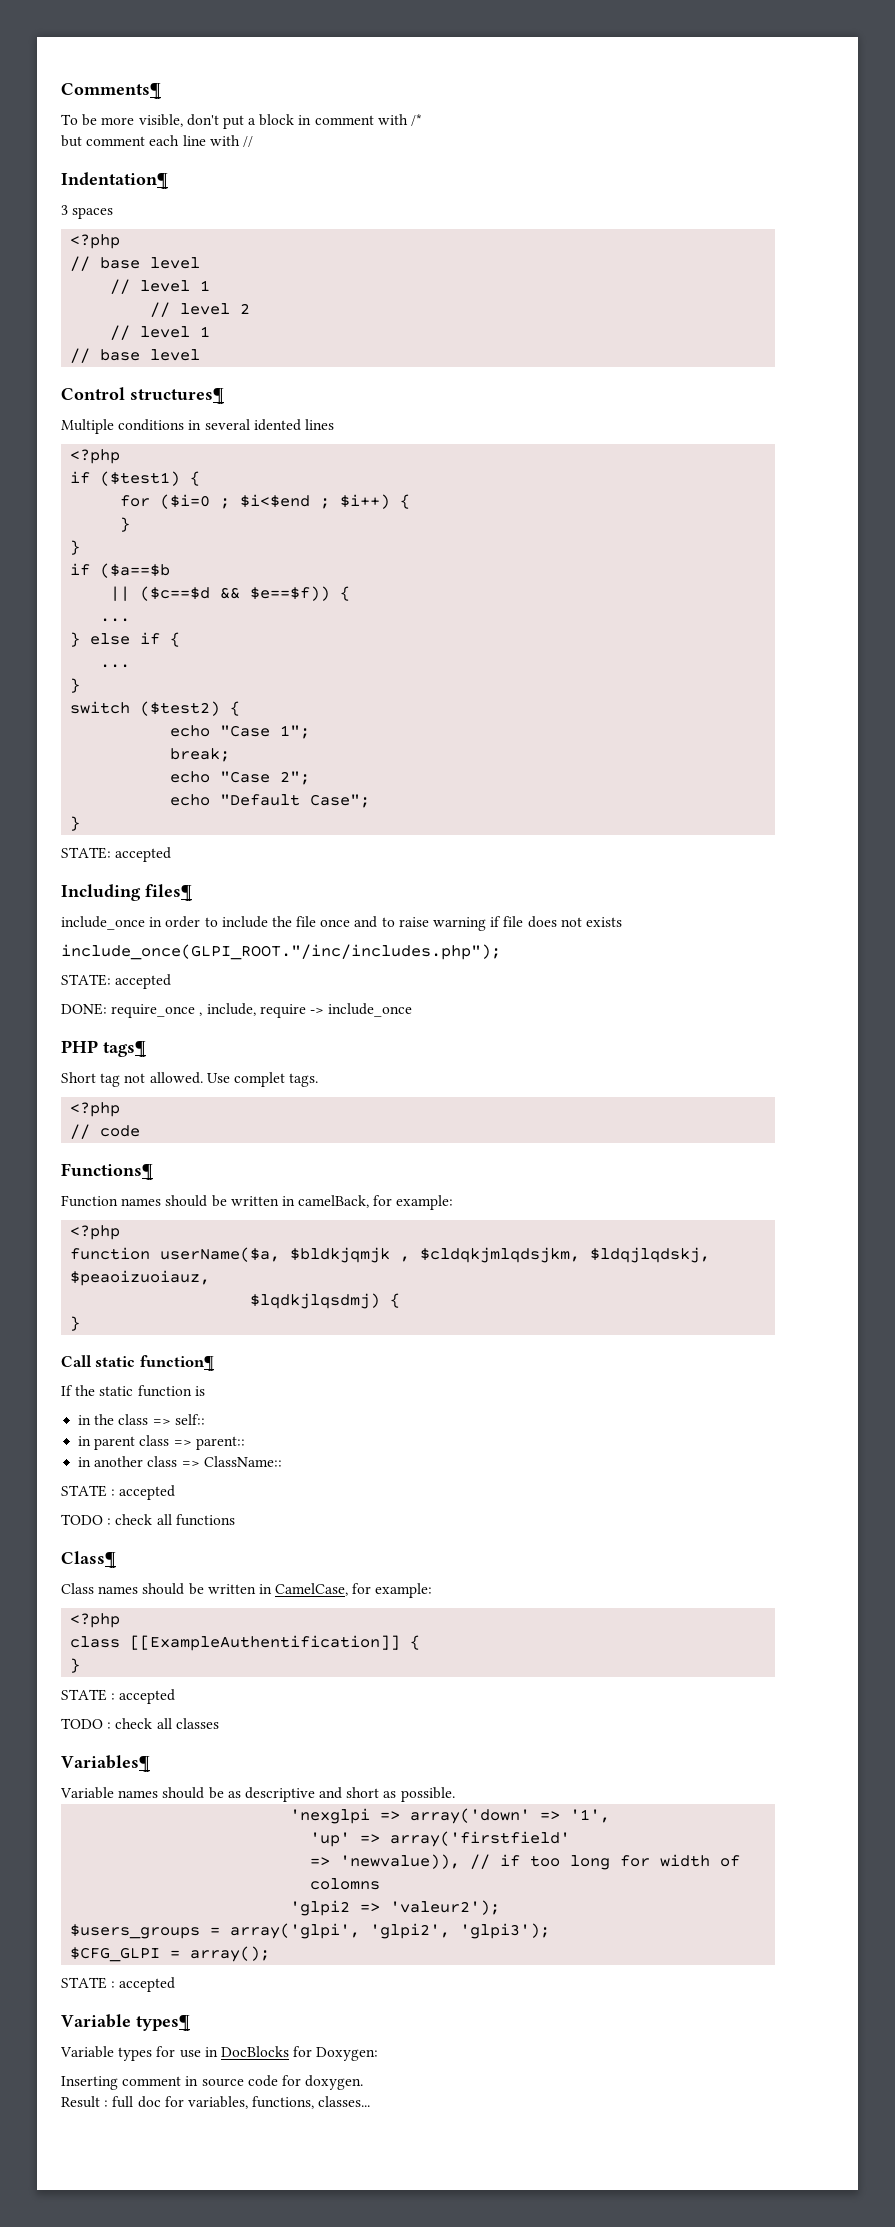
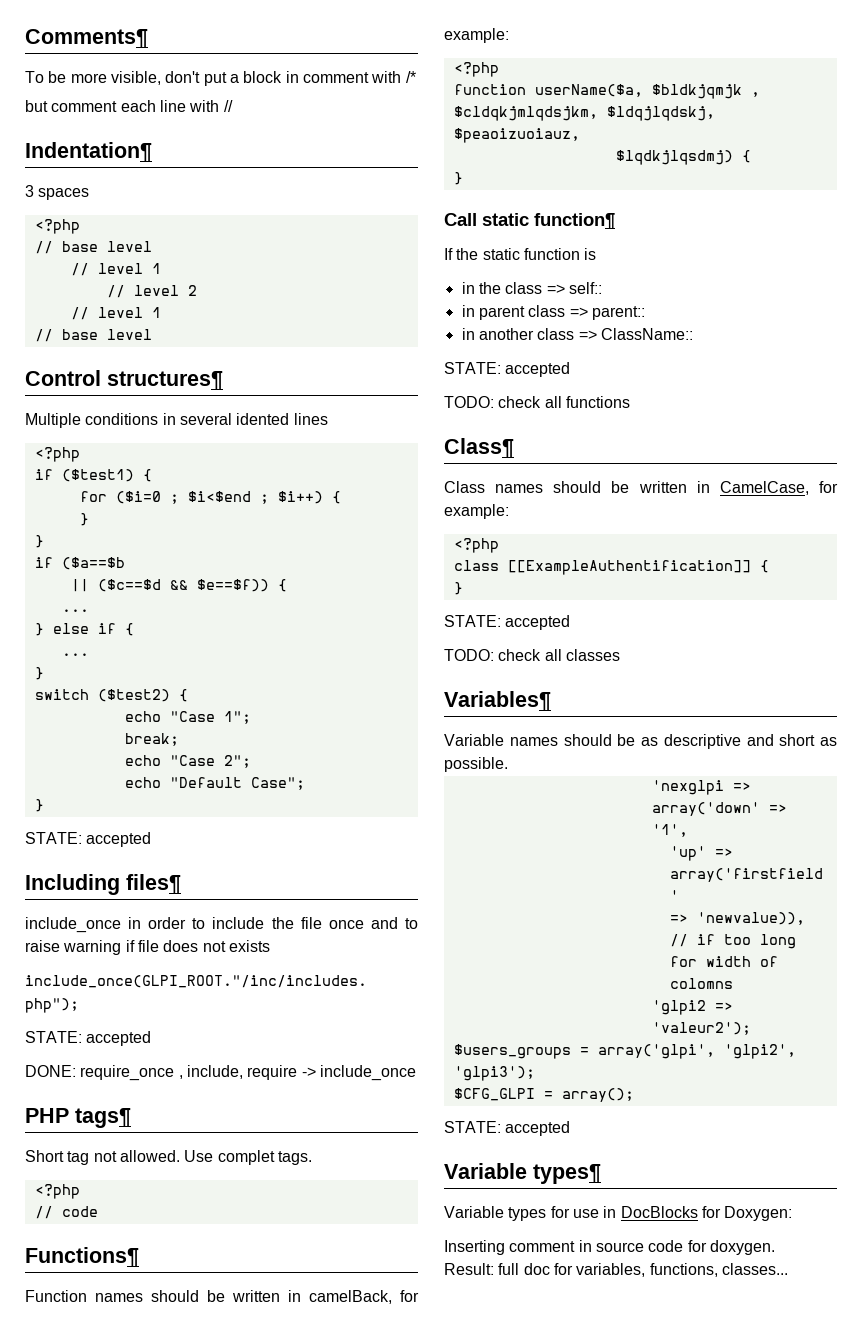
[61,1485,176,1500] [61,1514,112,1525] STATE : accepted // TODO : -> [444,362,571,377] [444,396,494,408] STATE: accepted // TODO:
[61,1689,176,1704] [61,1718,112,1729] STATE : accepted // TODO : -> [444,615,571,630] [444,649,494,661] STATE: accepted // TODO:
[61,1977,116,1989] STATE : -> [444,1121,501,1133] STATE:
[61,2096,109,2108] Result : -> [444,1263,494,1275] Result:

